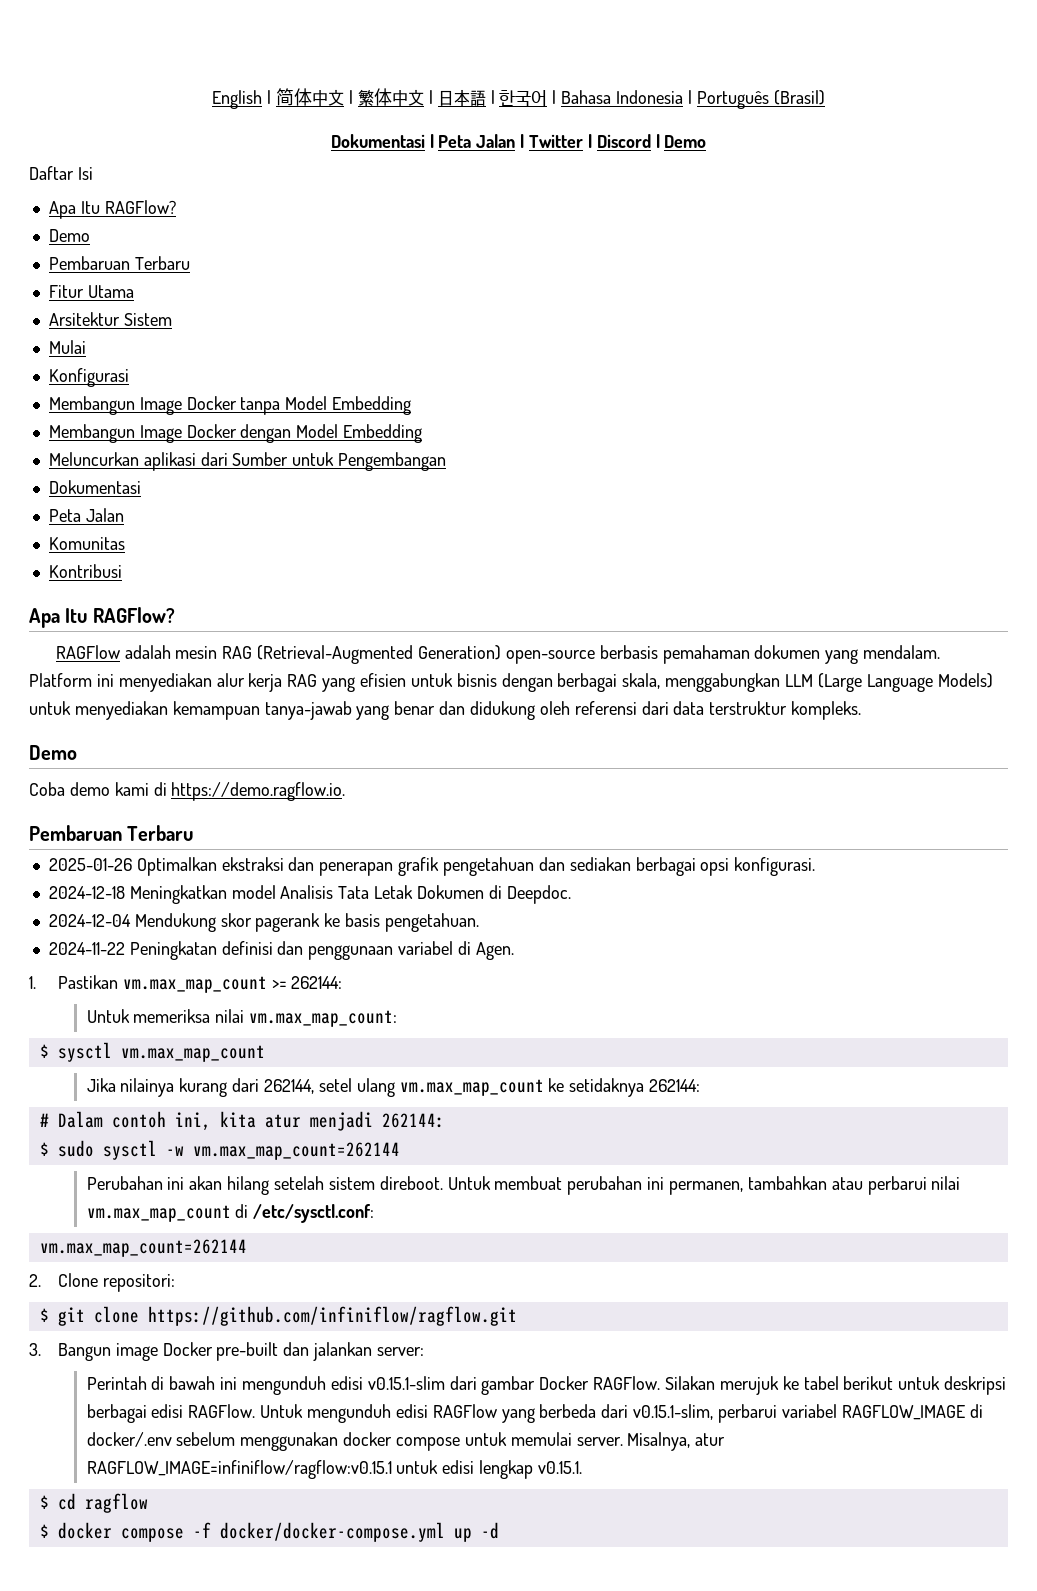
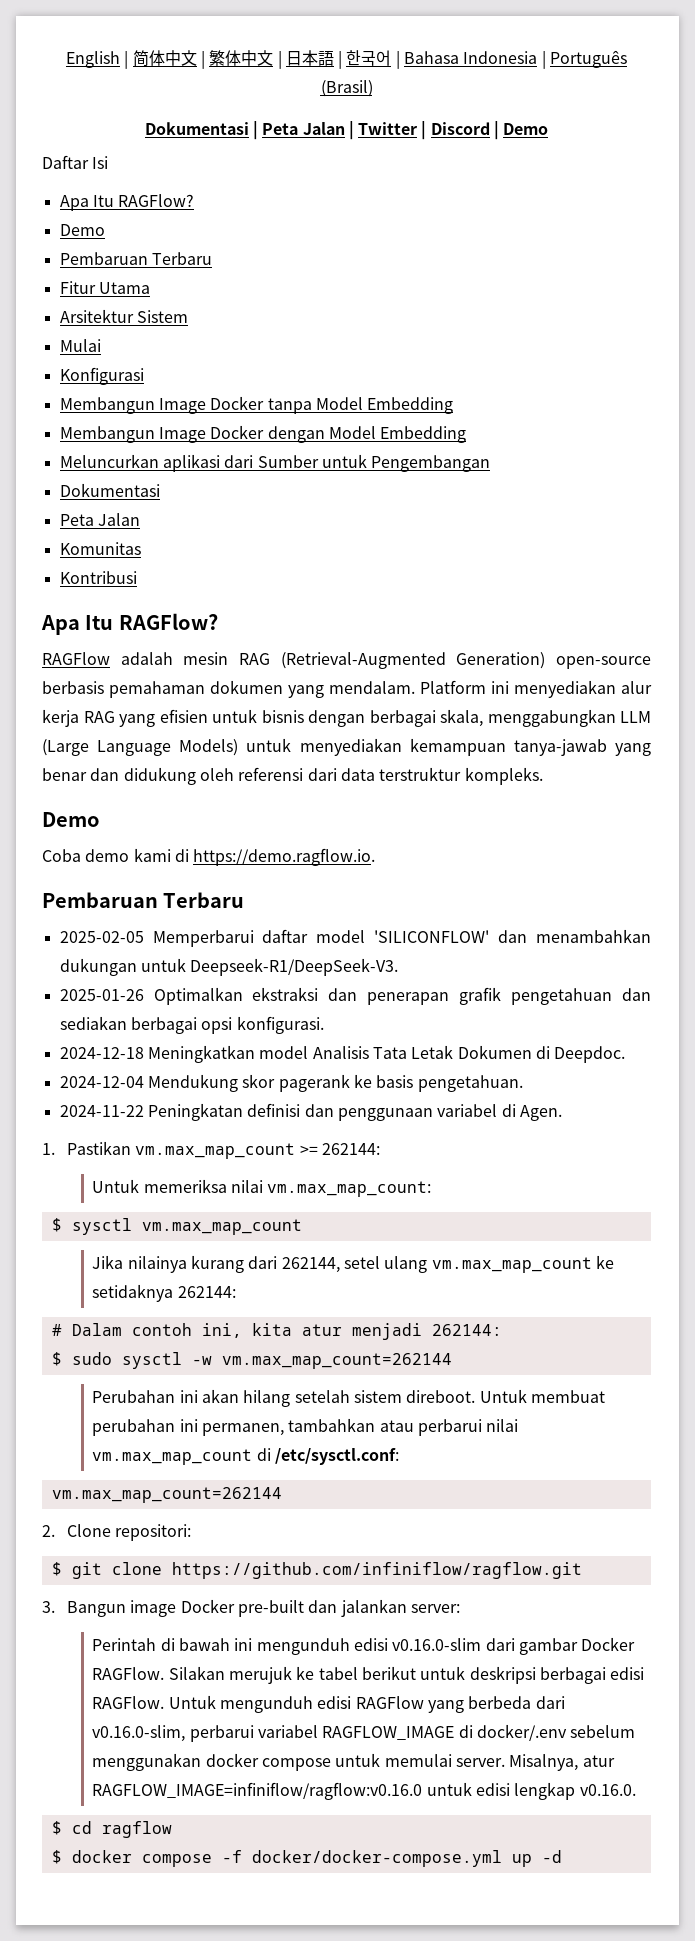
(194, 833) none -> [59,929,651,947] [59,958,399,976] // 2025-02-05 Memperbarui daftar model 'SILICONFLOW' dan menambahkan dukungan untuk Deepseek-R1/DeepSeek-V3.
[367,1376,445,1390] v0.15.1-slim -> [392,1638,482,1651] v0.16.0-slim
[633,1404,714,1420] v0.15.1-slim, -> [92,1725,186,1742] v0.16.0-slim,
[86,1460,392,1479] RAGFLOW_IMAGE=infiniflow/ragflow:v0.15.1 -> [92,1782,423,1800] RAGFLOW_IMAGE=infiniflow/ragflow:v0.16.0
[538,1461,583,1474] v0.15.1. -> [579,1784,636,1796] v0.16.0.

